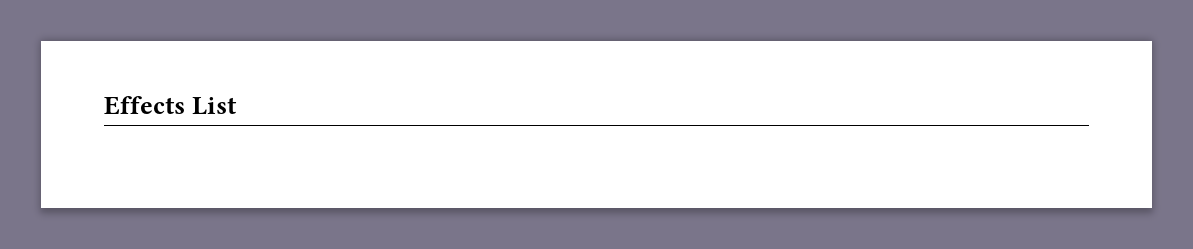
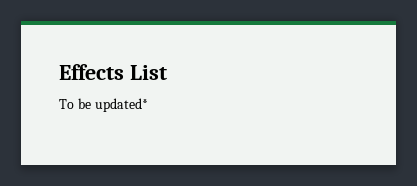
(238, 106) none -> [59,98,148,112] // To be updated*

